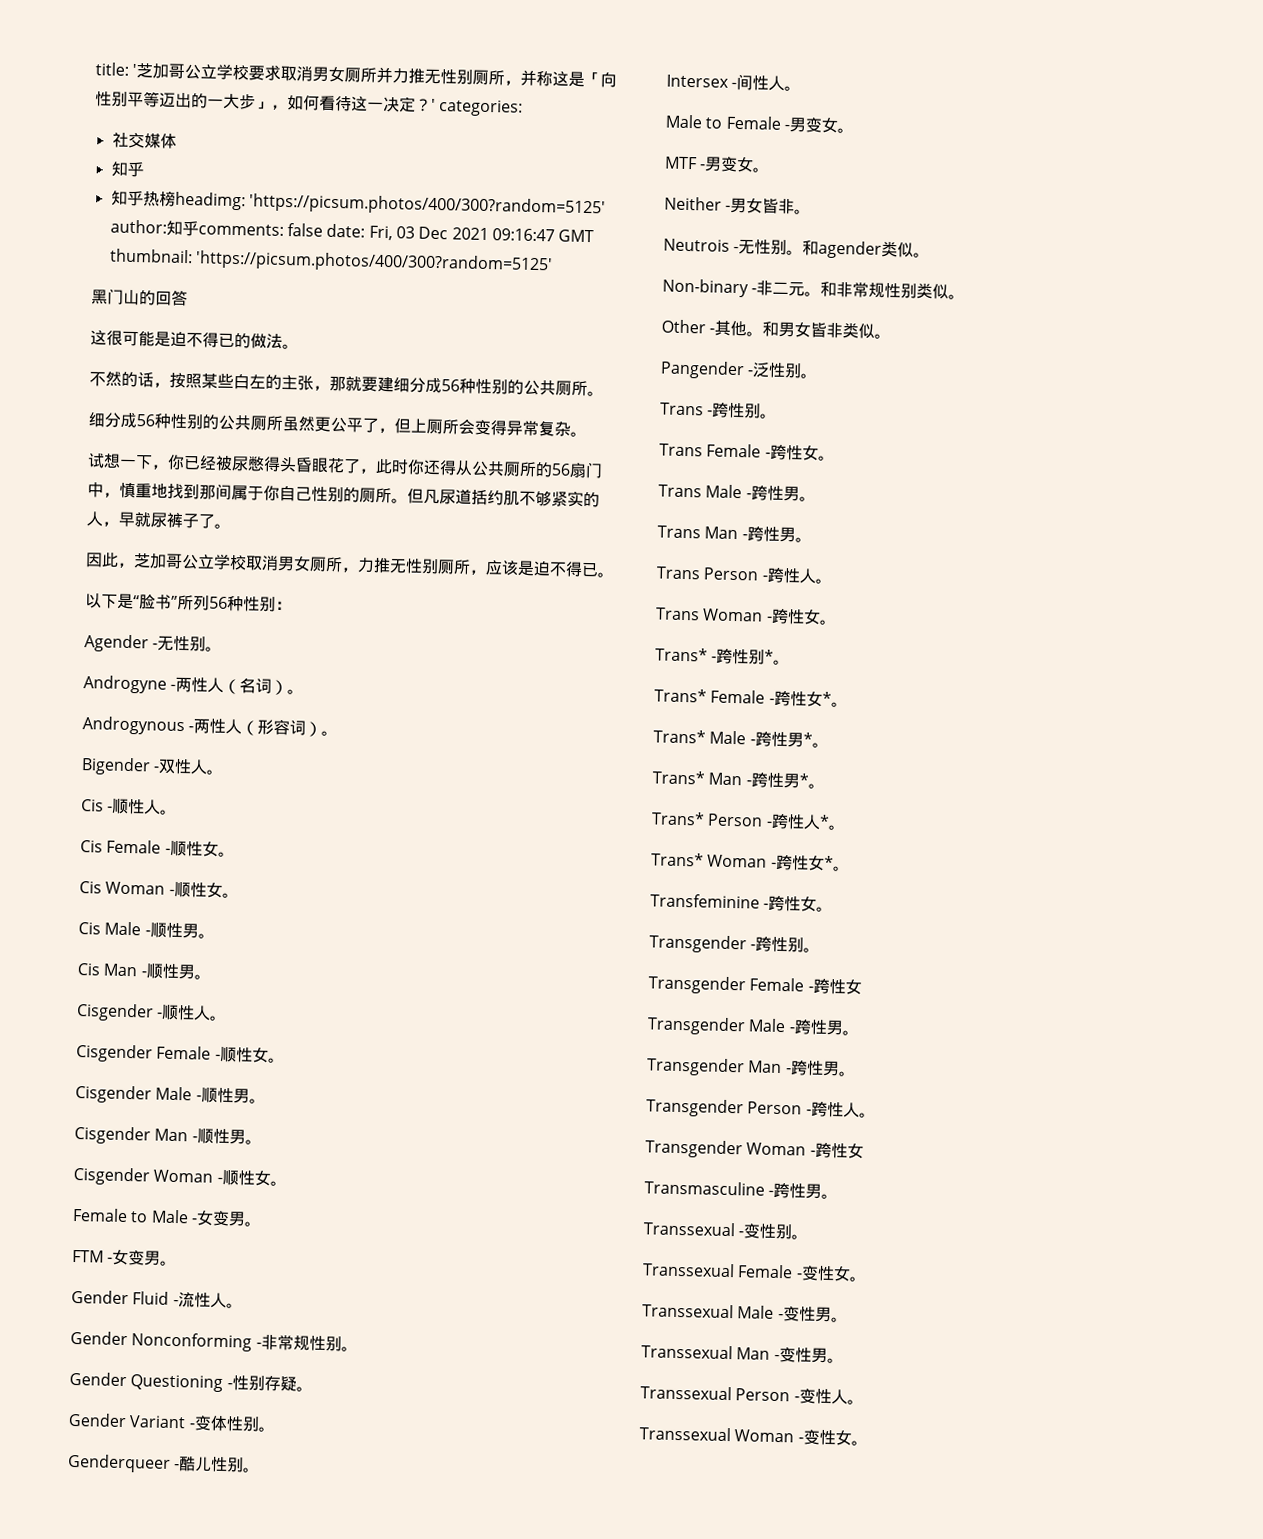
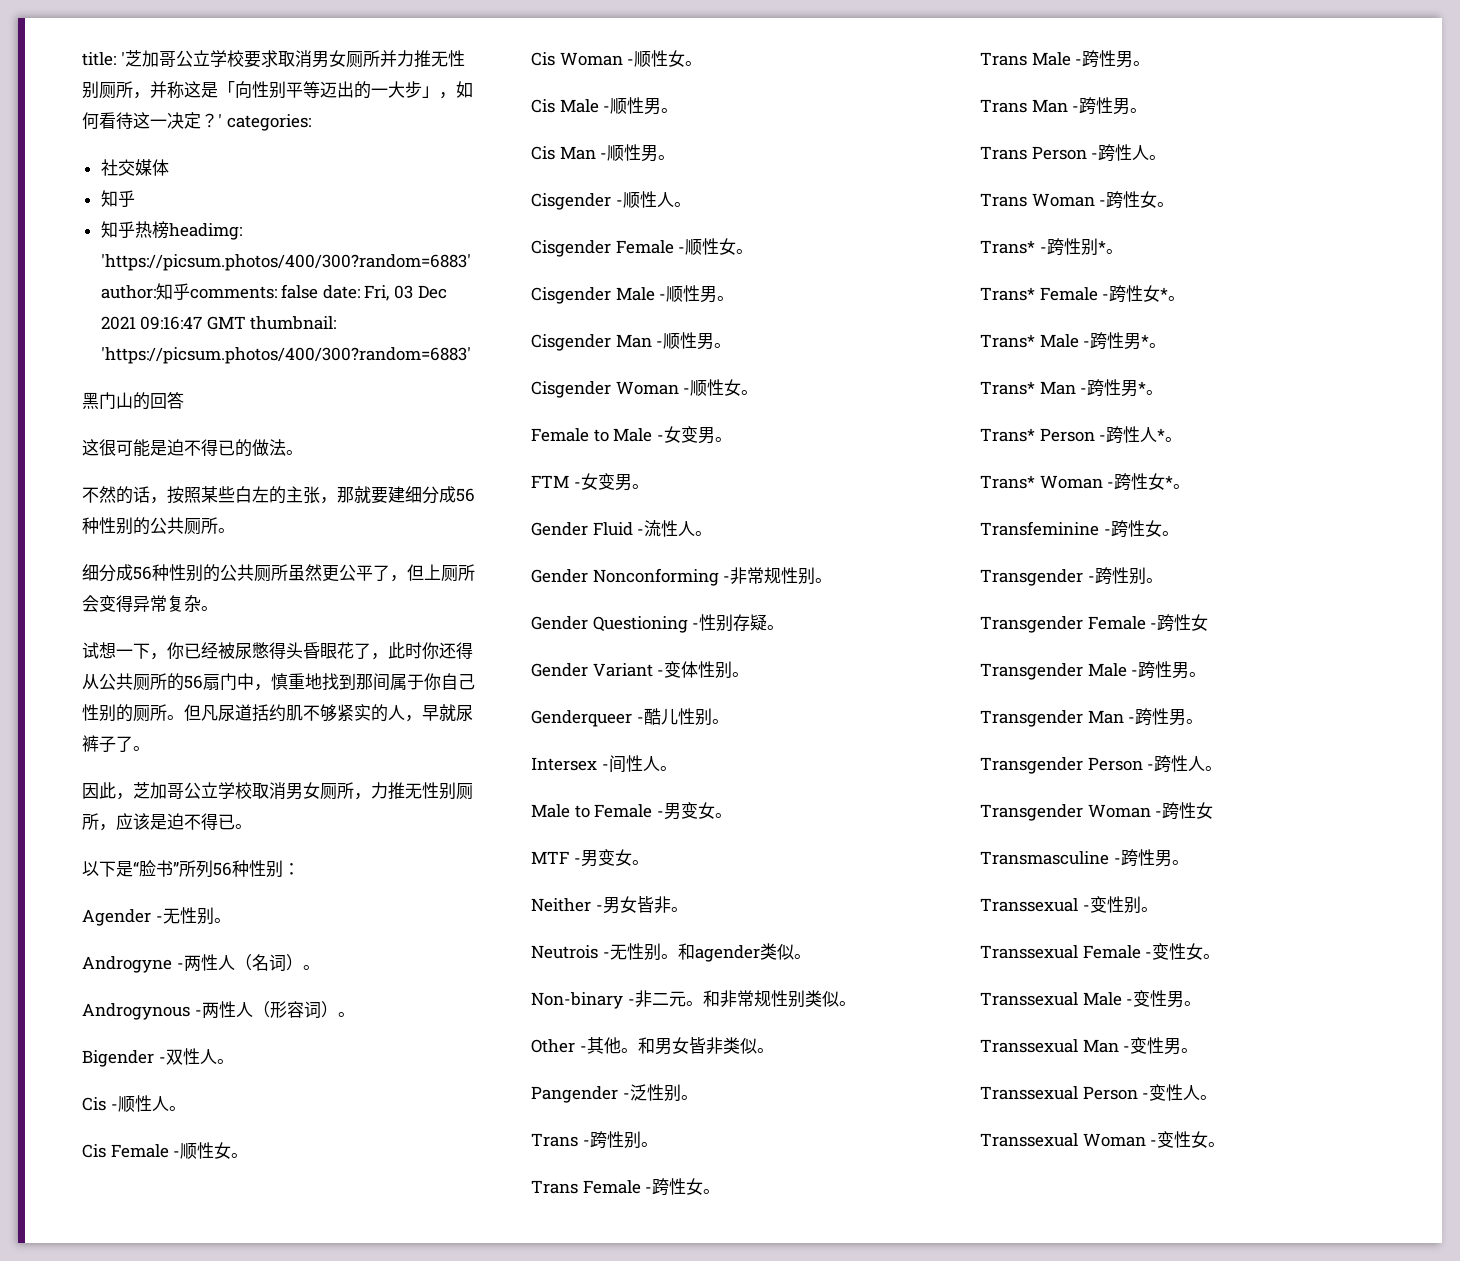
[248,193,606,218] 'https://picsum.photos/400/300?random=5125' -> [100,254,471,271] 'https://picsum.photos/400/300?random=6883'
[194,250,553,275] 'https://picsum.photos/400/300?random=5125' -> [100,347,471,364] 'https://picsum.photos/400/300?random=6883'

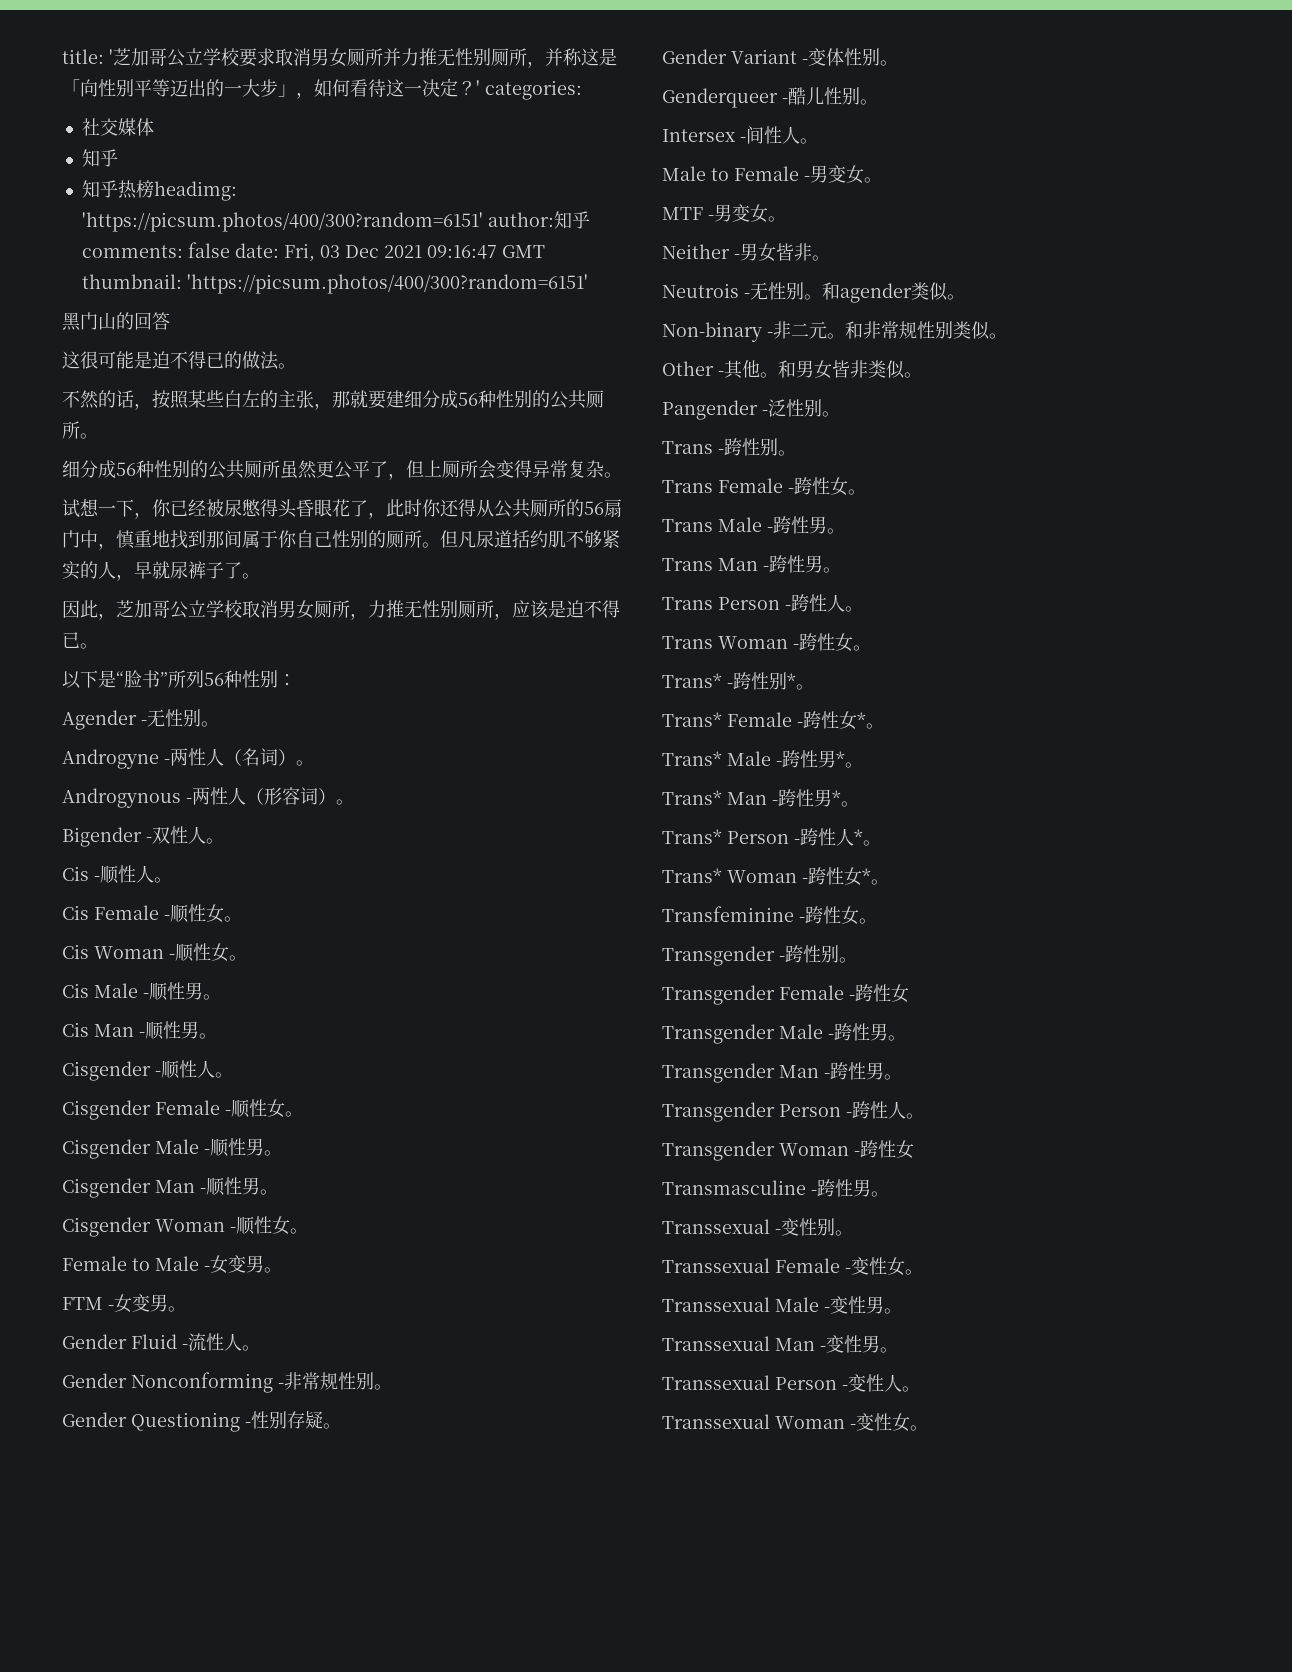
[100,254,471,271] 'https://picsum.photos/400/300?random=6883' -> [81,212,483,232] 'https://picsum.photos/400/300?random=6151'
[100,347,471,364] 'https://picsum.photos/400/300?random=6883' -> [186,274,588,294] 'https://picsum.photos/400/300?random=6151'

